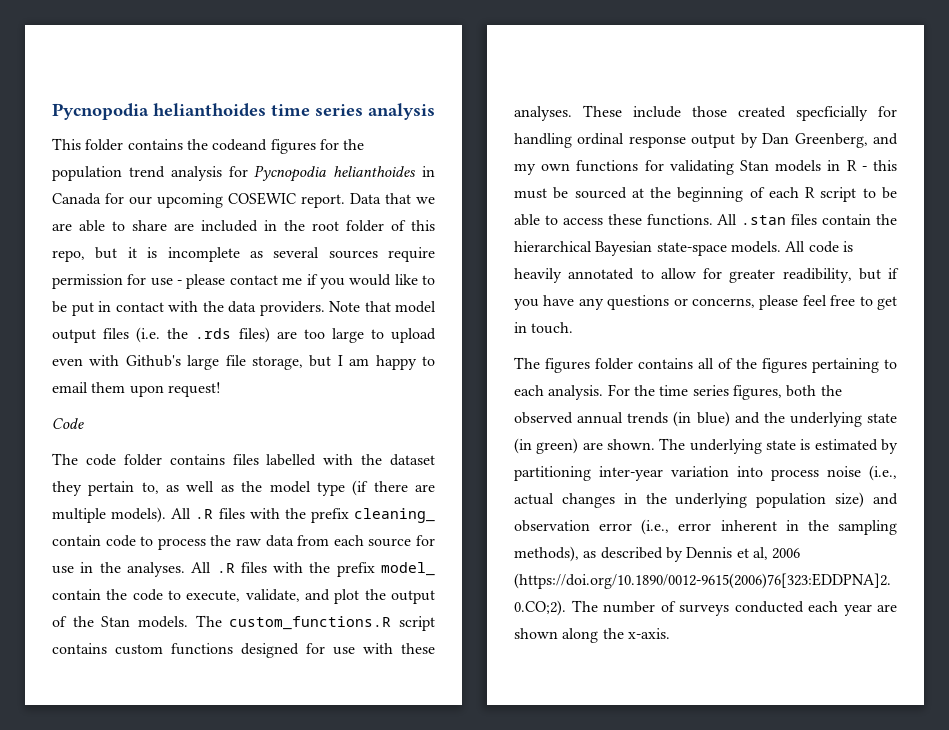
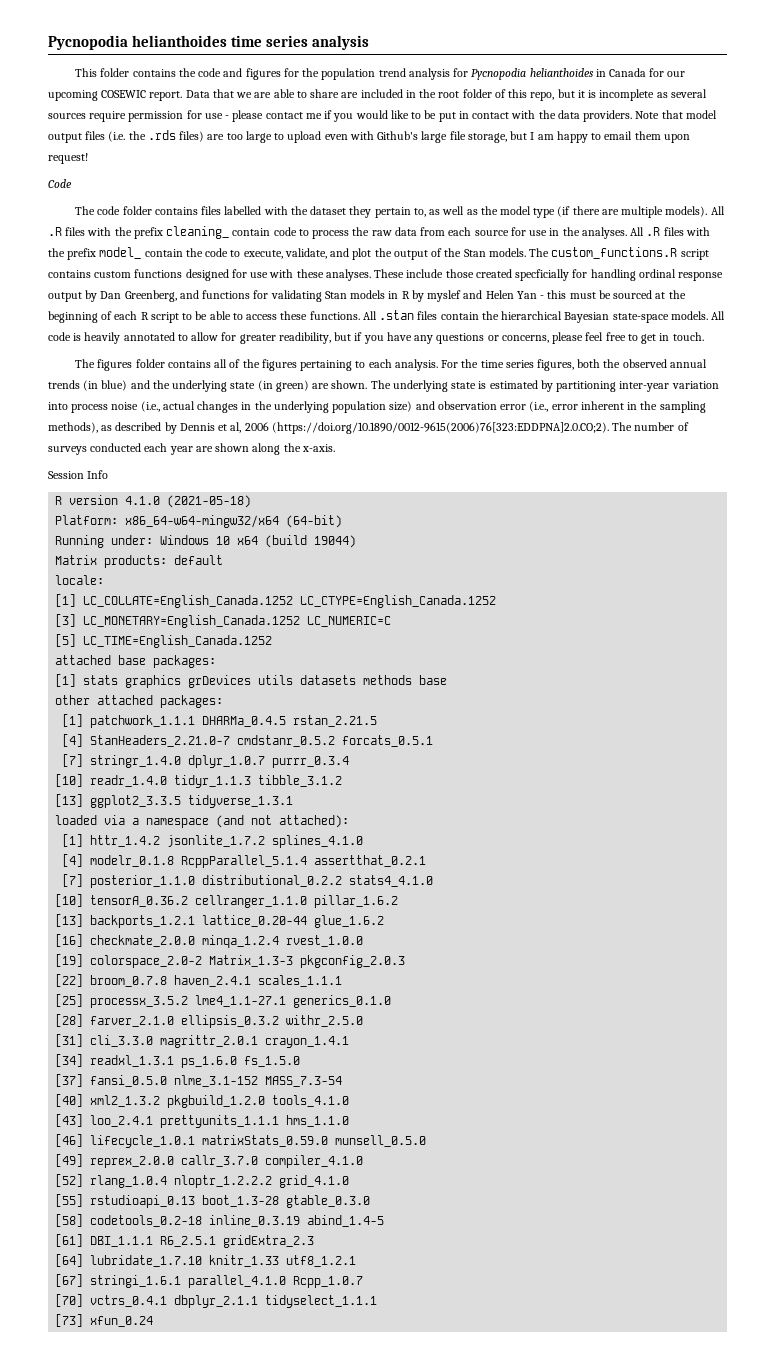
[212,139,268,151] codeand -> [198,68,243,77] code and
[514,163,571,175] my own -> (199, 294) none
(857, 165) none -> [411,290,537,302] by myslef and Helen Yan
(670, 633) none -> [48,470,109,479] [55,495,252,508] [55,515,343,528] [55,535,357,548] [55,555,224,568] [55,575,105,585] [55,594,497,608] [55,614,392,628] [55,634,273,648] [55,655,217,668] [55,674,448,688] [55,695,224,708] [62,714,378,728] [62,734,434,747] [62,754,350,768] [55,774,343,788] [55,794,294,808] [55,815,350,828] [62,834,364,848] [62,854,427,868] [62,874,434,888] [55,894,399,908] [55,914,385,928] [55,934,364,948] [55,954,406,968] [55,974,343,987] [55,994,392,1008] [55,1014,364,1028] [55,1034,350,1048] [55,1054,301,1068] [55,1074,343,1087] [55,1094,350,1108] [55,1114,350,1128] [55,1134,427,1148] [55,1154,364,1168] [55,1174,350,1188] [55,1194,371,1208] [55,1214,385,1227] [55,1234,315,1248] [55,1254,357,1267] [55,1274,364,1288] [55,1294,378,1308] [55,1314,154,1327] // Session Info // R version 4.1.0 (2021-05-18) // Platform: x86_64-w64-mingw32/x64 (64-bit) // Running under: Windows 10 x64 (build 19044) // Matrix products: default // locale: // [1] LC_COLLATE=English_Canada.1252 LC_CTYPE=English_Canada.1252 // [3] LC_MONETARY=English_Canada.1252 LC_NUMERIC=C // [5] LC_TIME=English_Canada.1252 // attached base packages: // [1] stats graphics grDevices utils datasets methods base // other attached packages: // [1] patchwork_1.1.1 DHARMa_0.4.5 rstan_2.21.5 // [4] StanHeaders_2.21.0-7 cmdstanr_0.5.2 forcats_0.5.1 // [7] stringr_1.4.0 dplyr_1.0.7 purrr_0.3.4 // [10] readr_1.4.0 tidyr_1.1.3 tibble_3.1.2 // [13] ggplot2_3.3.5 tidyverse_1.3.1 // loaded via a namespace (and not attached): // [1] httr_1.4.2 jsonlite_1.7.2 splines_4.1.0 // [4] modelr_0.1.8 RcppParallel_5.1.4 assertthat_0.2.1 // [7] posterior_1.1.0 distributional_0.2.2 stats4_4.1.0 // [10] tensorA_0.36.2 cellranger_1.1.0 pillar_1.6.2 // [13] backports_1.2.1 lattice_0.20-44 glue_1.6.2 // [16] checkmate_2.0.0 minqa_1.2.4 rvest_1.0.0 // [19] colorspace_2.0-2 Matrix_1.3-3 pkgconfig_2.0.3 // [22] broom_0.7.8 haven_2.4.1 scales_1.1.1 // [25] processx_3.5.2 lme4_1.1-27.1 generics_0.1.0 // [28] farver_2.1.0 ellipsis_0.3.2 withr_2.5.0 // [31] cli_3.3.0 magrittr_2.0.1 crayon_1.4.1 // [34] readxl_1.3.1 ps_1.6.0 fs_1.5.0 // [37] fansi_0.5.0 nlme_3.1-152 MASS_7.3-54 // [40] xml2_1.3.2 pkgbuild_1.2.0 tools_4.1.0 // [43] loo_2.4.1 prettyunits_1.1.1 hms_1.1.0 // [46] lifecycle_1.0.1 matrixStats_0.59.0 munsell_0.5.0 // [49] reprex_2.0.0 callr_3.7.0 compiler_4.1.0 // [52] rlang_1.0.4 nloptr_1.2.2.2 grid_4.1.0 // [55] rstudioapi_0.13 boot_1.3-28 gtable_0.3.0 // [58] codetools_0.2-18 inline_0.3.19 abind_1.4-5 // [61] DBI_1.1.1 R6_2.5.1 gridExtra_2.3 // [64] lubridate_1.7.10 knitr_1.33 utf8_1.2.1 // [67] stringi_1.6.1 parallel_4.1.0 Rcpp_1.0.7 // [70] vctrs_0.4.1 dbplyr_2.1.1 tidyselect_1.1.1 // [73] xfun_0.24

